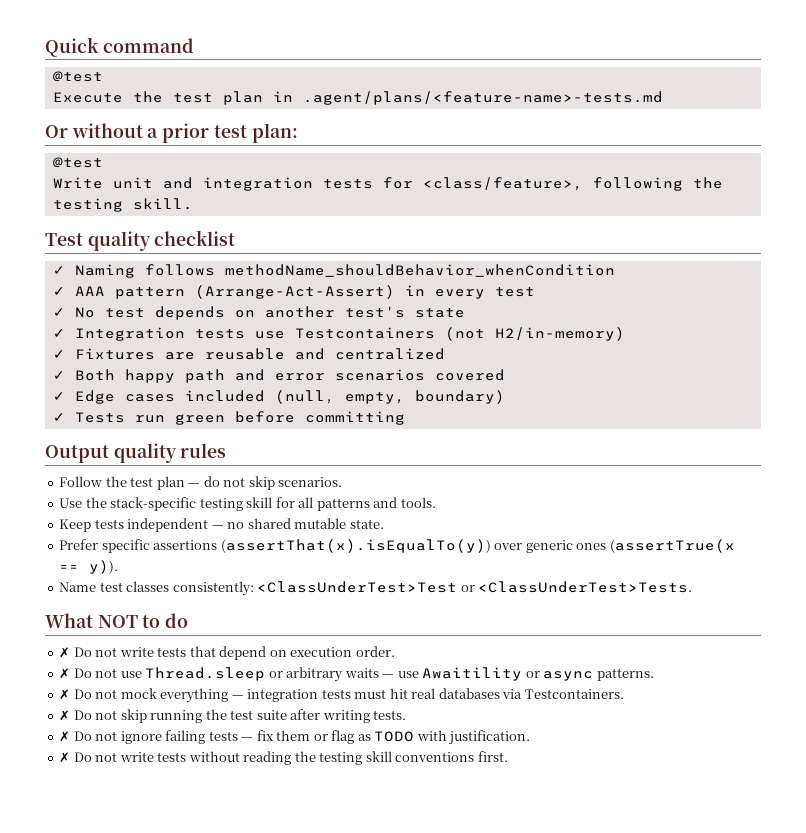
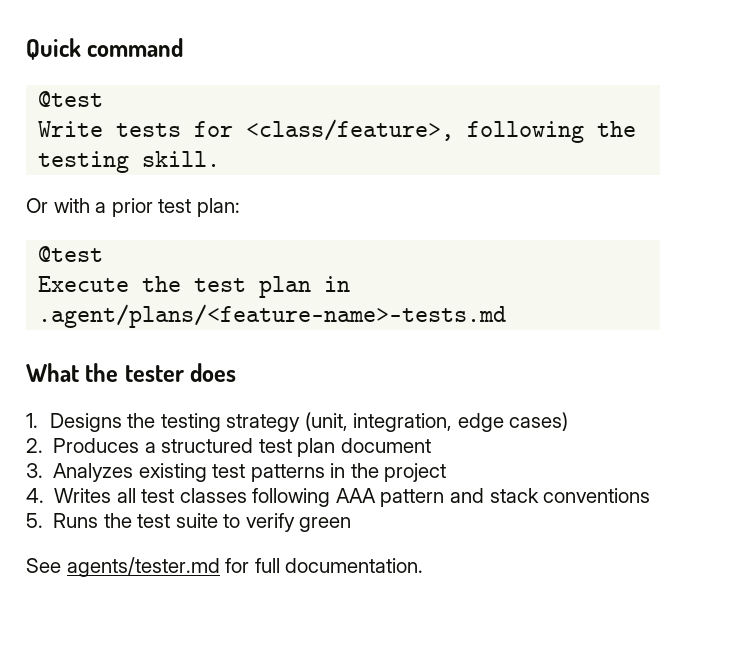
(103, 76) none -> [38,119,637,143] [38,151,221,173] [26,198,240,217] [38,246,104,262] // Write tests for <class/feature>, following the testing skill. // Or with a prior test plan: // @test
[45,123,298,143] [52,157,103,168] [52,177,723,191] [52,198,193,212] [45,230,236,251] [52,264,615,278] [52,285,535,299] [52,306,465,320] [52,327,625,341] [52,348,445,360] [52,369,505,383] [52,390,505,404] [52,411,405,425] [45,443,227,463] [59,476,343,490] [59,497,436,511] [59,518,384,532] [59,539,735,553] [59,560,119,574] [59,581,693,596] [45,613,189,628] [59,646,395,660] [59,667,654,682] [59,688,624,703] [59,709,407,723] [59,730,531,745] [59,751,508,765] Or without a prior test plan: // @test // Write unit and integration tests for <class/feature>, following the testing skill. // Test quality checklist // ✓ Naming follows methodName_shouldBehavior_whenCondition // ✓ AAA pattern (Arrange-Act-Assert) in every test // ✓ No test depends on another test's state // ✓ Integration tests use Testcontainers (not H2/in-memory) // ✓ Fixtures are reusable and centralized // ✓ Both happy path and error scenarios covered // ✓ Edge cases included (null, empty, boundary) // ✓ Tests run green before committing // Output quality rules // Follow the test plan — do not skip scenarios. // Use the stack-specific testing skill for all patterns and tools. // Keep tests independent — no shared mutable state. // Prefer specific assertions (assertThat(x).isEqualTo(y)) over generic ones (assertTrue(x == y)). // Name test classes consistently: <ClassUnderTest>Test or <ClassUnderTest>Tests. // What NOT to do // ✗ Do not write tests that depend on execution order. // ✗ Do not use Thread.sleep or arbitrary waits — use Awaitility or async patterns. // ✗ Do not mock everything — integration tests must hit real databases via Testcontainers. // ✗ Do not skip running the test suite after writing tests. // ✗ Do not ignore failing tests — fix them or flag as TODO with justification. // ✗ Do not write tests without reading the testing skill conventions first. -> [26,363,237,382] [26,412,569,432] [26,438,431,457] [26,463,447,482] [26,488,651,507] [26,513,352,532] [26,557,424,577] What the tester does // 1. Designs the testing strategy (unit, integration, edge cases) // 2. Produces a structured test plan document // 3. Analyzes existing test patterns in the project // 4. Writes all test classes following AAA pattern and stack conventions // 5. Runs the test suite to verify green // See agents/tester.md for full documentation.

